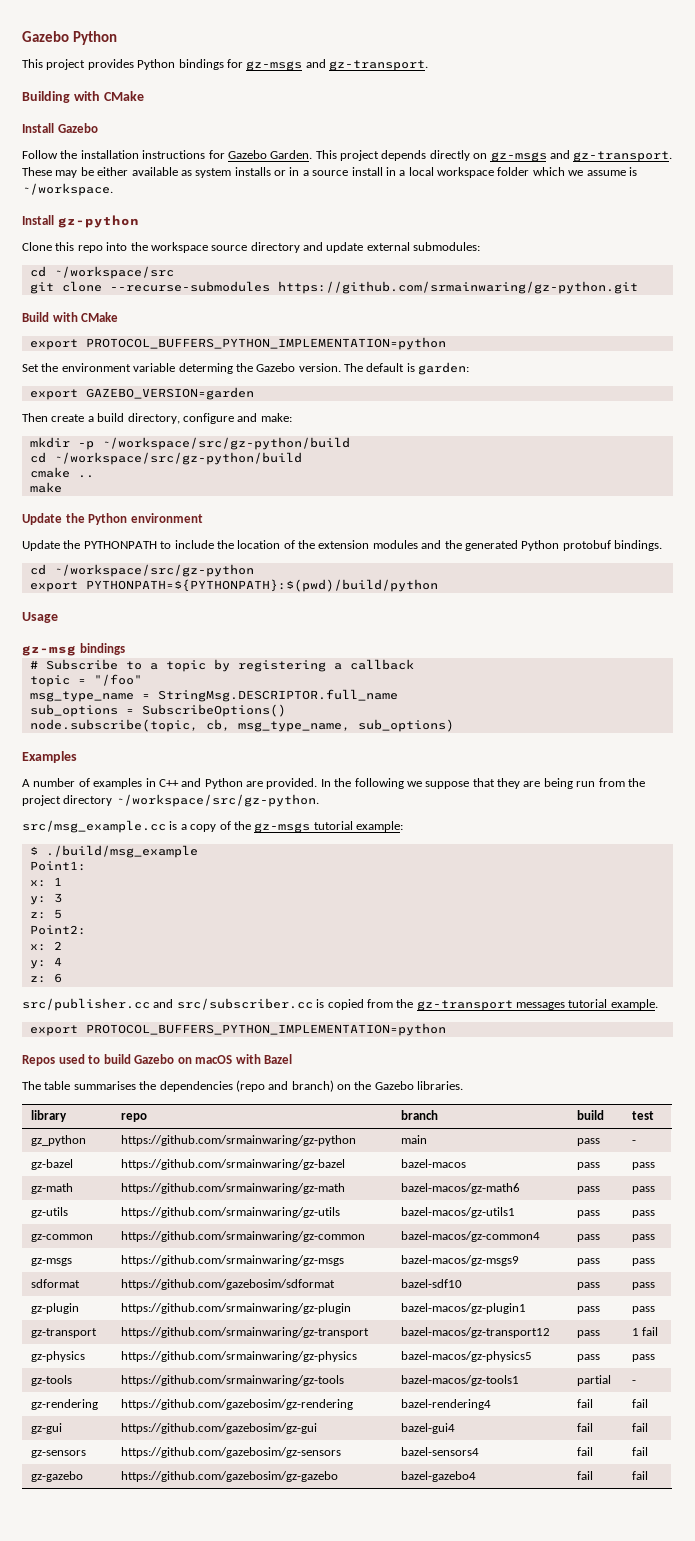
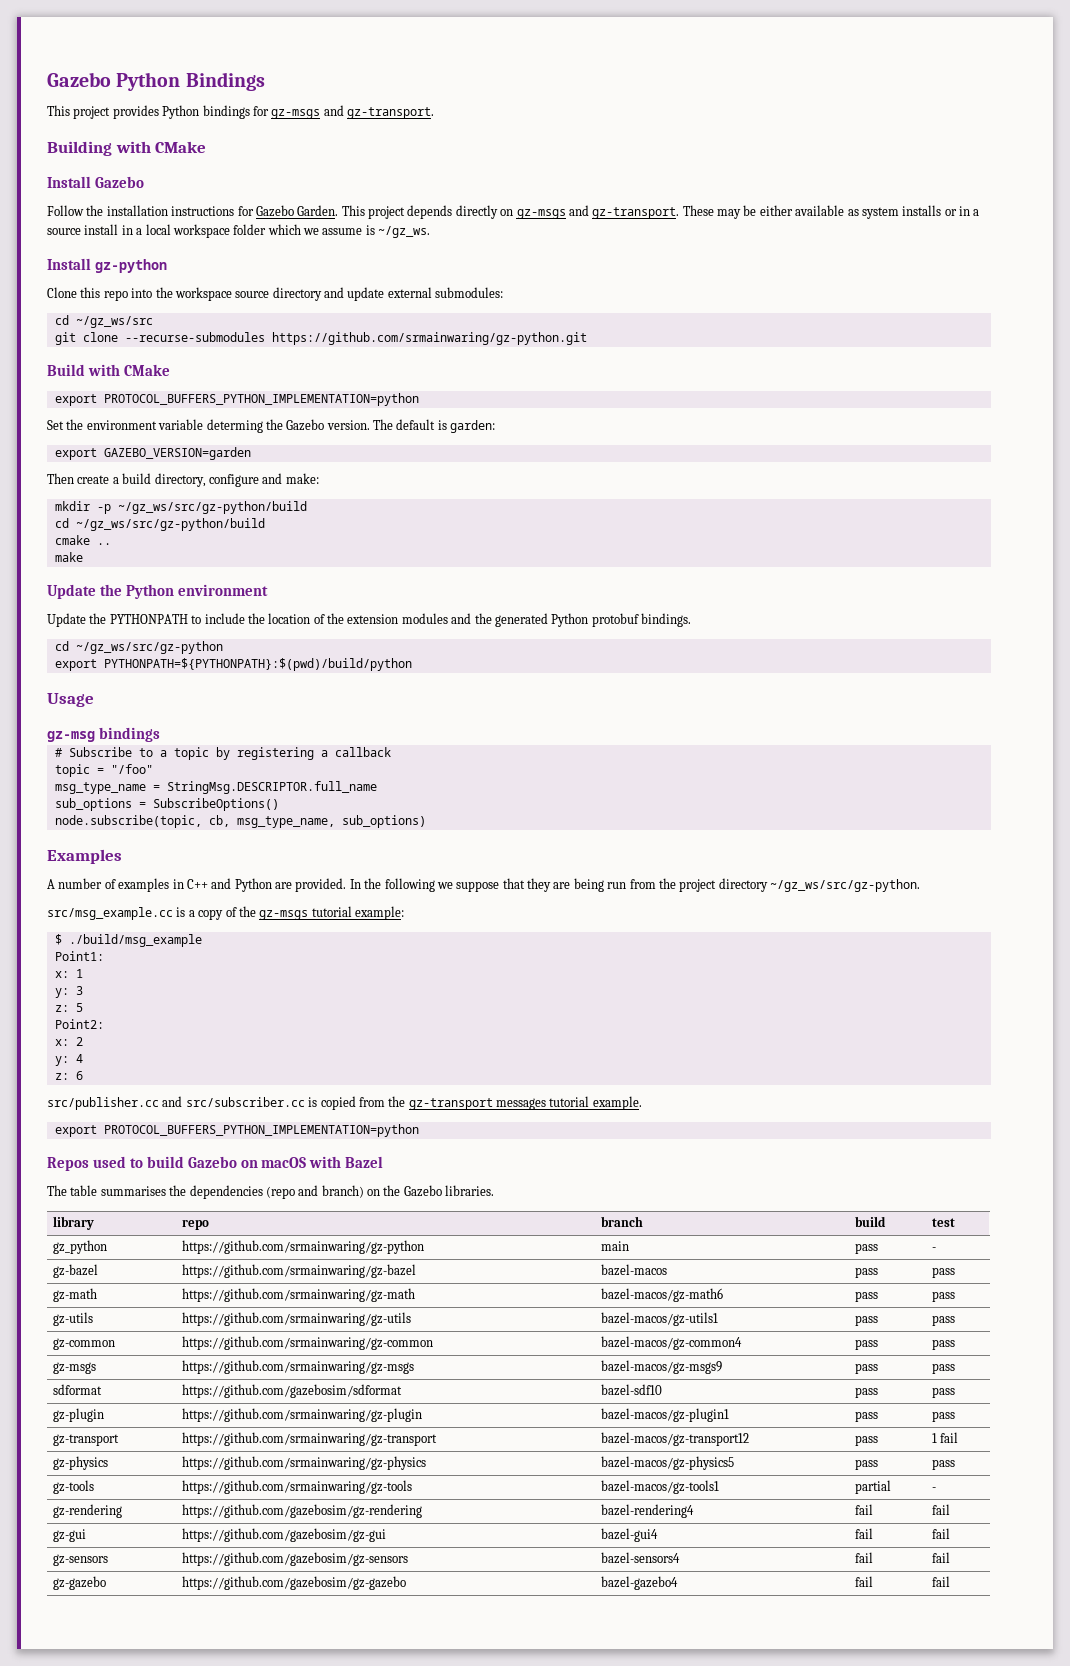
(117, 38) none -> [185,72,265,91] Bindings
[22,183,113,196] ~/workspace. -> [378,226,431,238] ~/gz_ws.
[53,266,174,279] ~/workspace/src -> [75,316,153,328] ~/gz_ws/src
[101,437,350,450] [29,452,302,465] ~/workspace/src/gz-python/build // cd ~/workspace/src/gz-python/build -> [117,501,307,514] [54,518,265,531] ~/gz_ws/src/gz-python/build // cd ~/gz_ws/src/gz-python/build
[53,564,254,577] ~/workspace/src/gz-python -> [75,641,223,654] ~/gz_ws/src/gz-python
[115,794,319,807] ~/workspace/src/gz-python. -> [770,879,920,892] ~/gz_ws/src/gz-python.

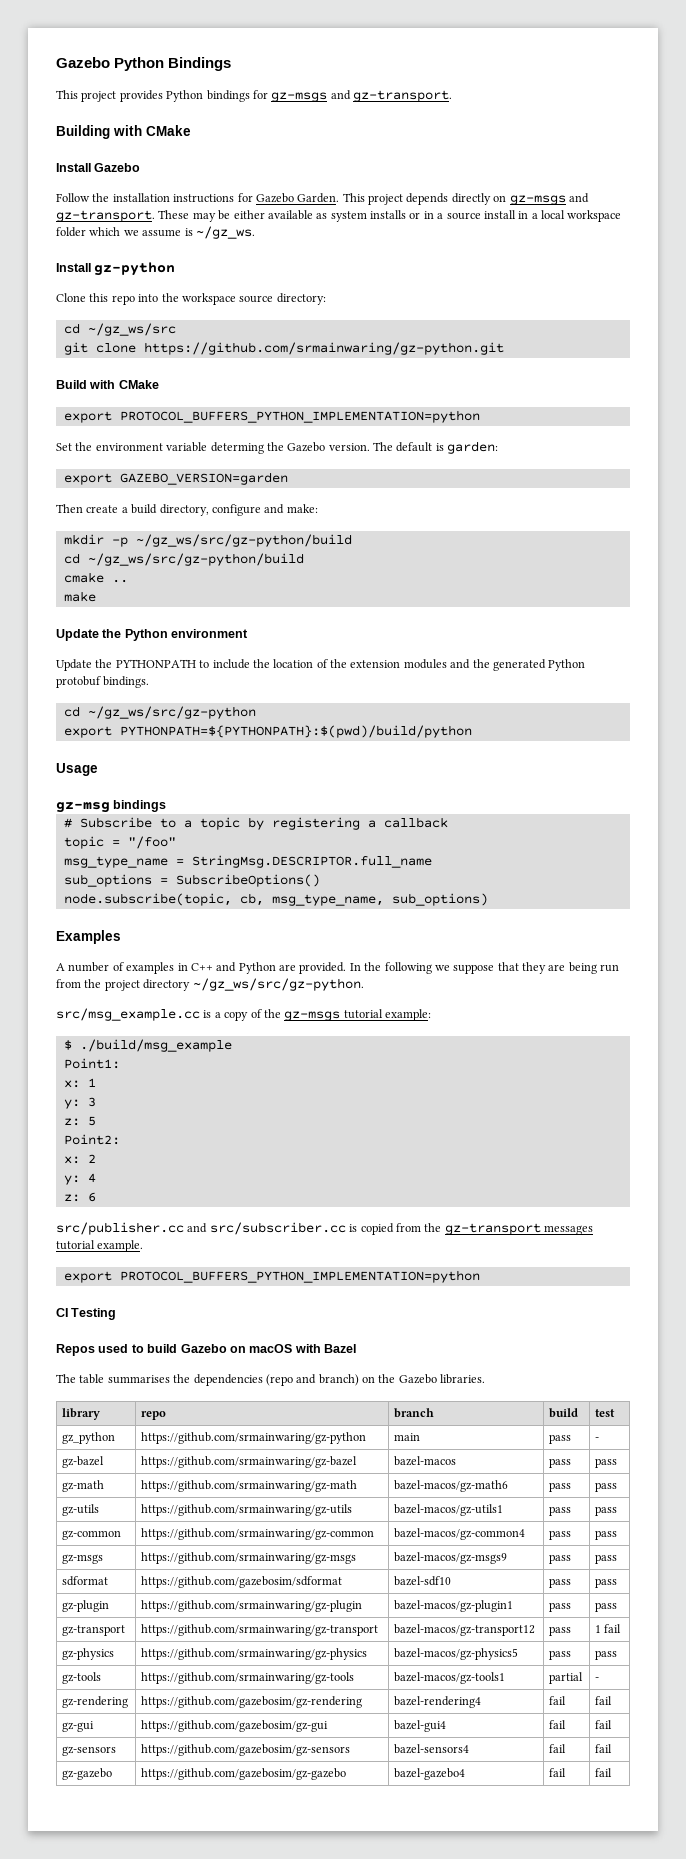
[272,287,504,301] directory and update external submodules: -> [276,293,326,305] directory:
[124,332,265,342] --recurse-submodules -> (136, 348) none
(419, 1130) none -> [56,1308,117,1320] // CI Testing

